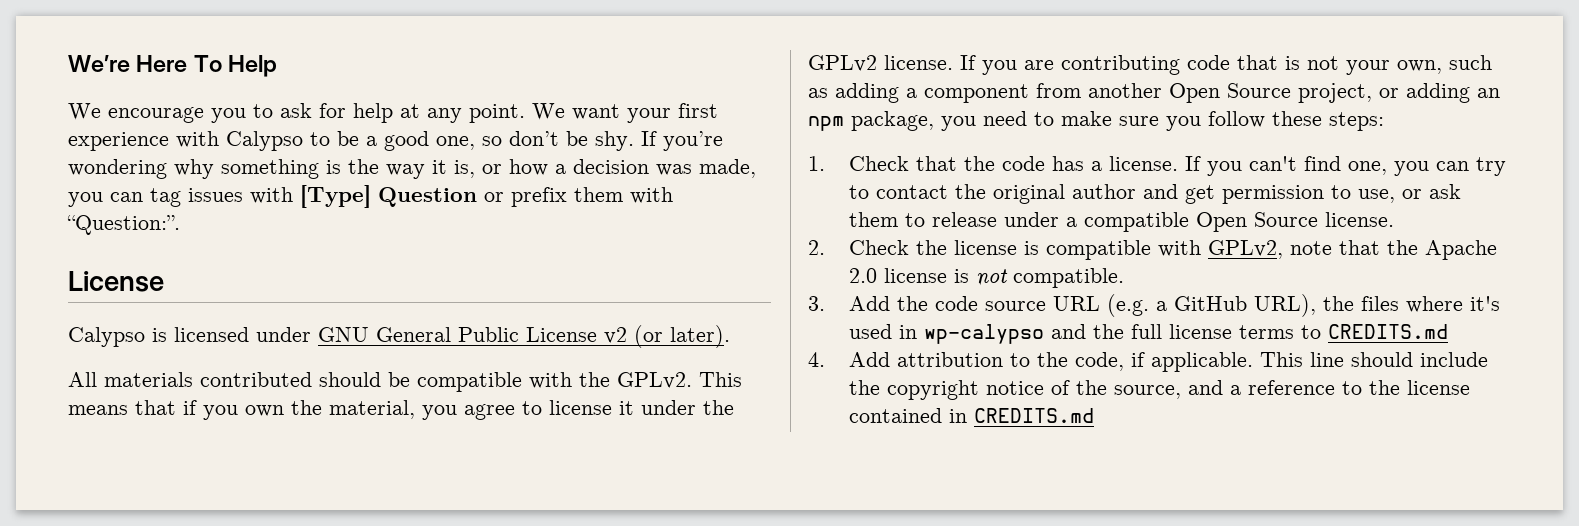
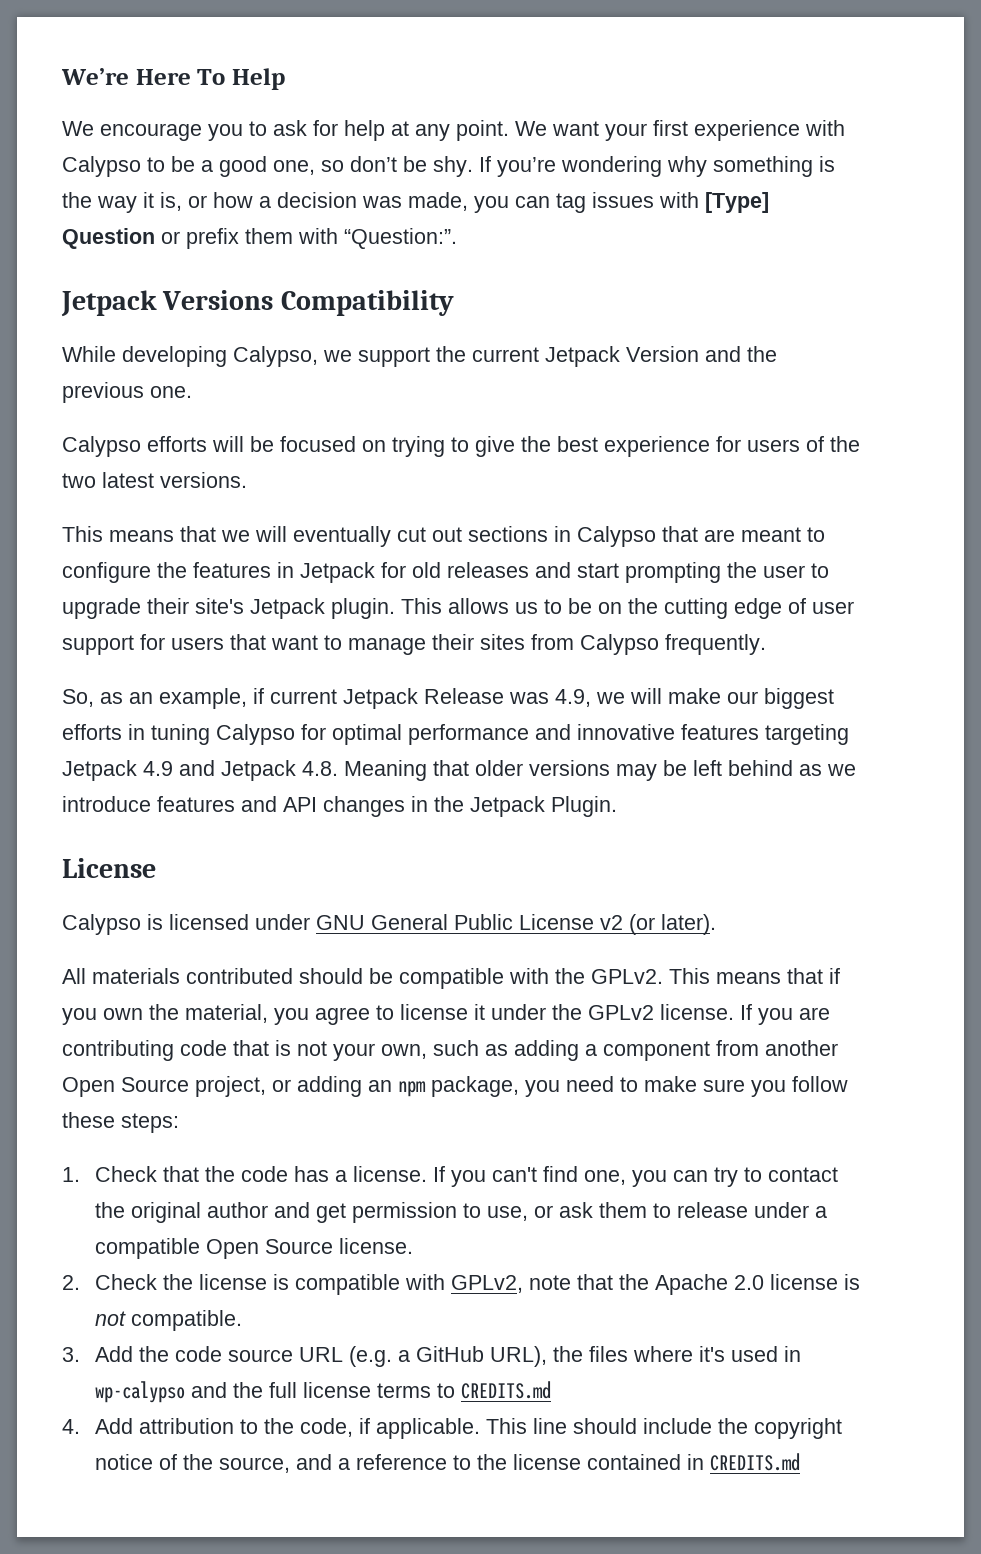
(180, 225) none -> [61,290,454,317] [62,346,777,367] [62,382,192,403] [62,436,860,457] [62,472,247,488] [62,526,825,547] [62,562,829,583] [62,598,854,619] [62,634,766,655] [62,688,834,709] [62,724,849,745] [62,760,856,781] [62,796,617,817] // Jetpack Versions Compatibility // While developing Calypso, we support the current Jetpack Version and the previous one. // Calypso efforts will be focused on trying to give the best experience for users of the two latest versions. // This means that we will eventually cut out sections in Calypso that are meant to configure the features in Jetpack for old releases and start prompting the user to upgrade their site's Jetpack plugin. This allows us to be on the cutting edge of user support for users that want to manage their sites from Calypso frequently. // So, as an example, if current Jetpack Release was 4.9, we will make our biggest efforts in tuning Calypso for optimal performance and innovative features targeting Jetpack 4.9 and Jetpack 4.8. Meaning that older versions may be left behind as we introduce features and API changes in the Jetpack Plugin.

